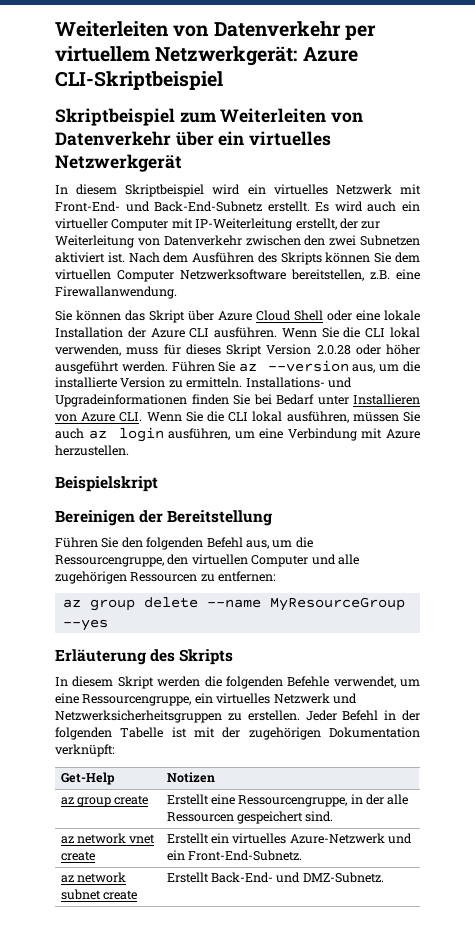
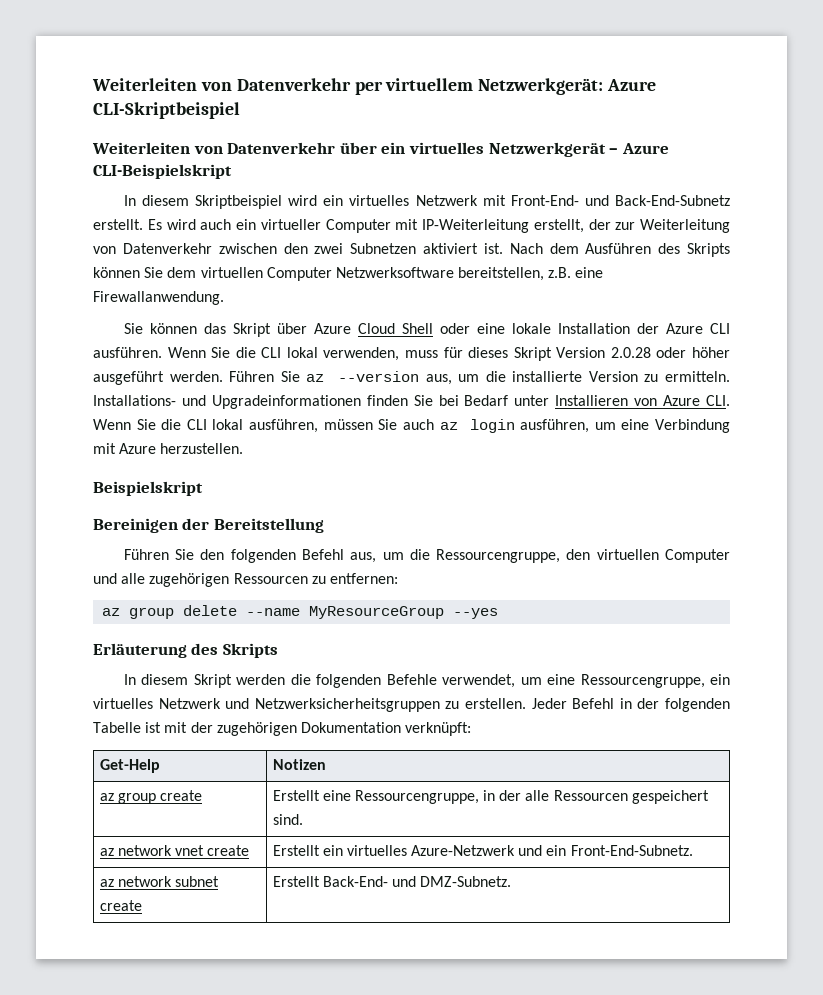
[55,108,216,126] Skriptbeispiel zum -> (240, 110) none
(182, 163) none -> [609,143,669,154] [93,164,232,179] – Azure CLI-Beispielskript

